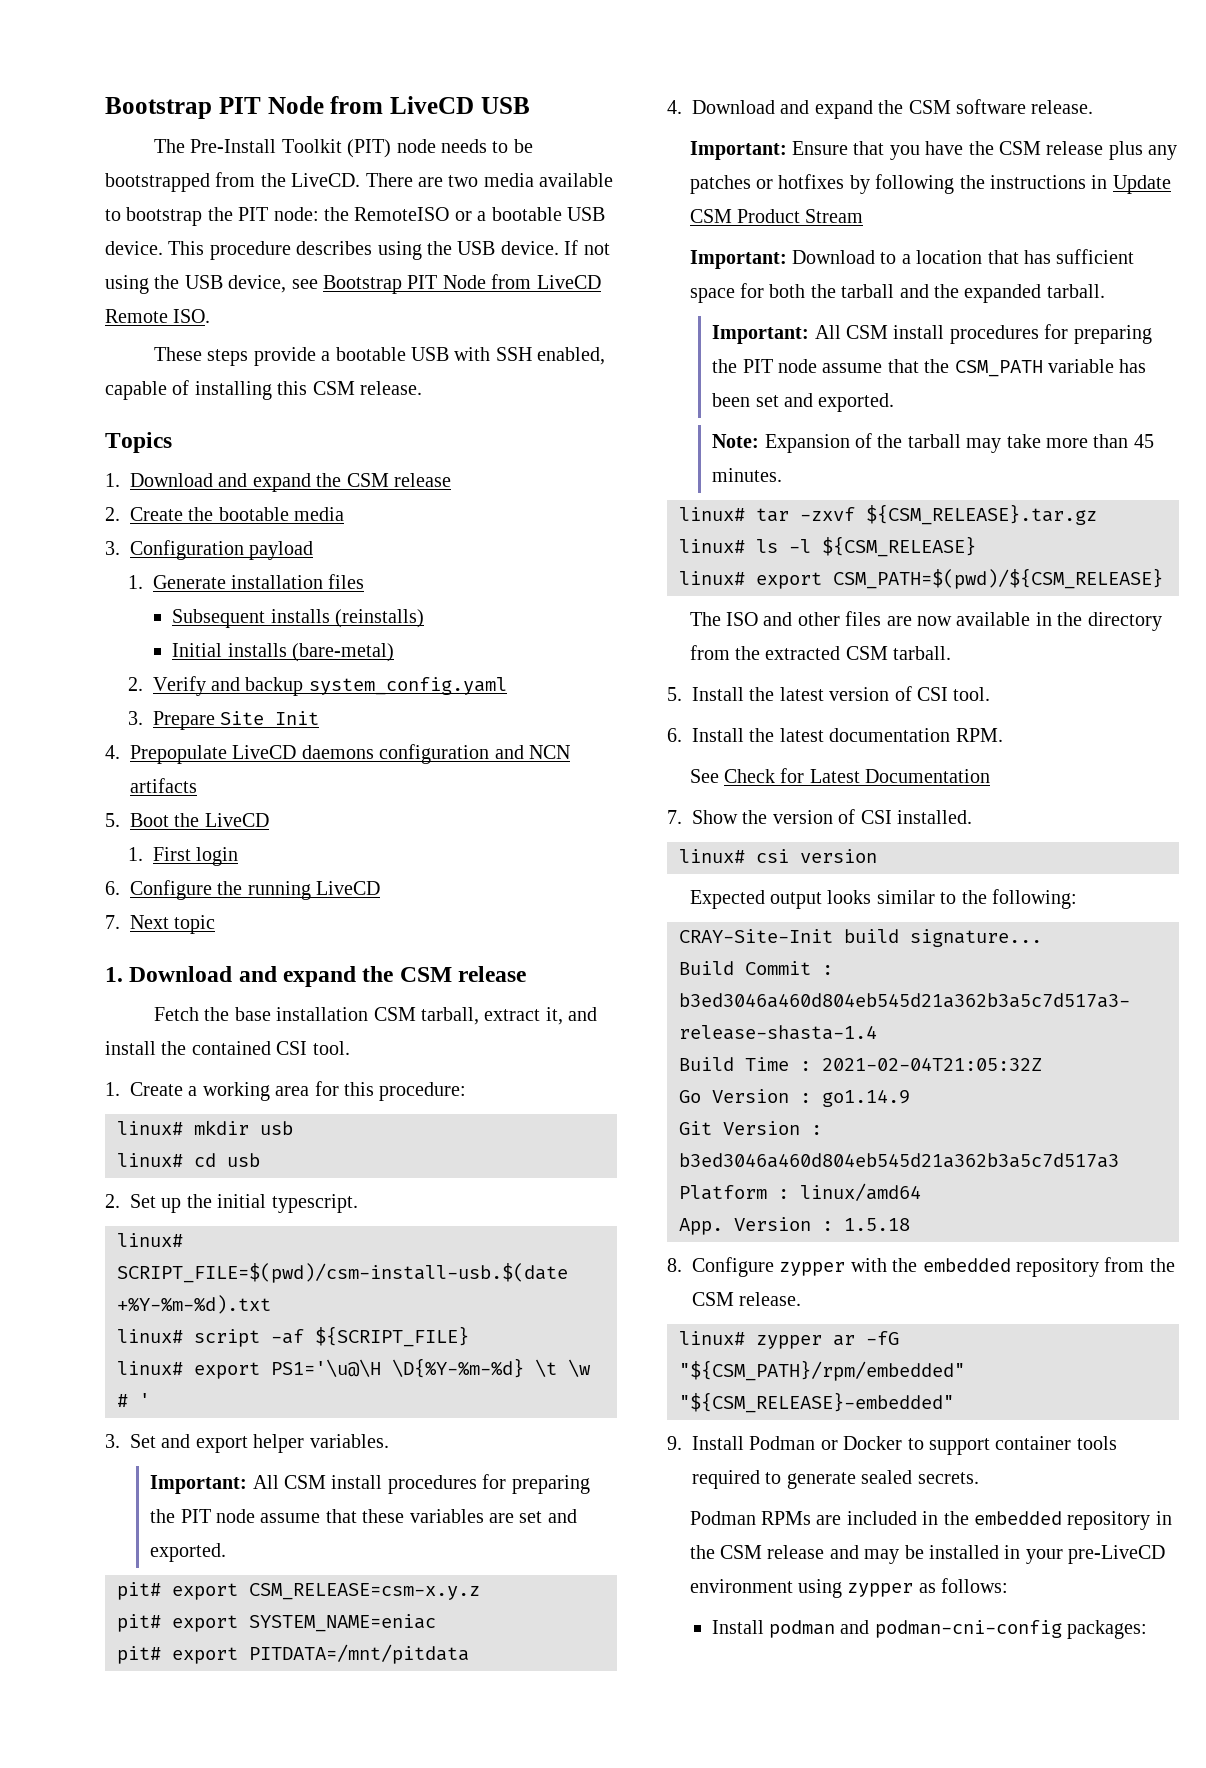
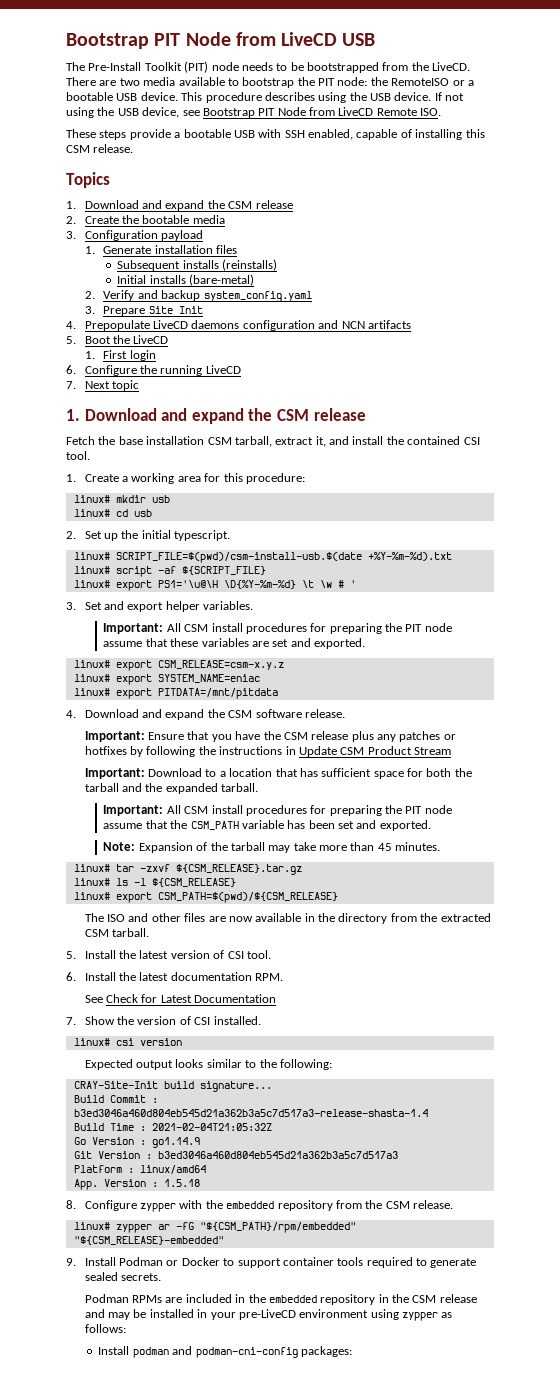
[117,1582,161,1600] pit# -> [73,660,110,668] linux#
[117,1614,161,1632] pit# -> [73,674,110,682] linux#
[117,1646,161,1664] pit# -> [73,688,110,696] linux#

